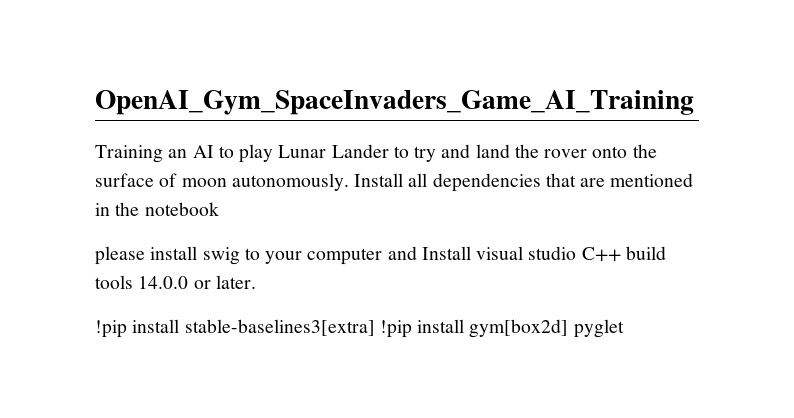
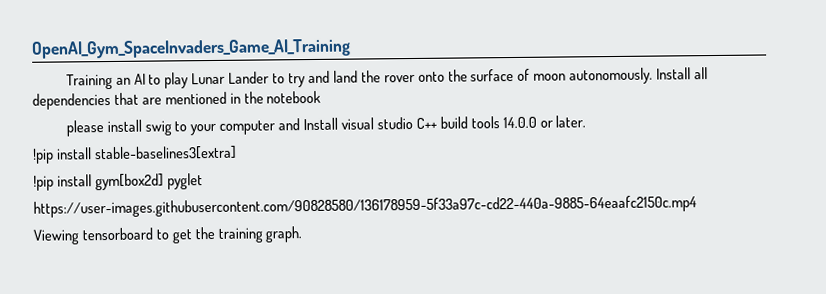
(375, 327) none -> (237, 153) //
(624, 328) none -> [33,195,697,218] [33,226,303,245] // https://user-images.githubusercontent.com/90828580/136178959-5f33a97c-cd22-440a-9885-64eaafc2150c.mp4 // Viewing tensorboard to get the training graph.

